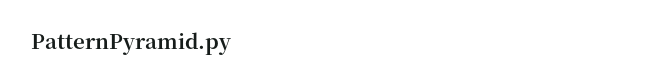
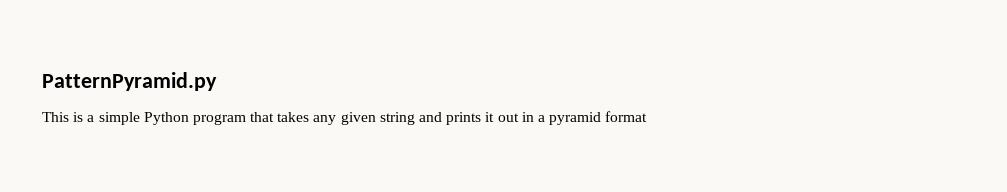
(231, 43) none -> [42,111,648,125] // This is a simple Python program that takes any given string and prints it out in a pyramid format

